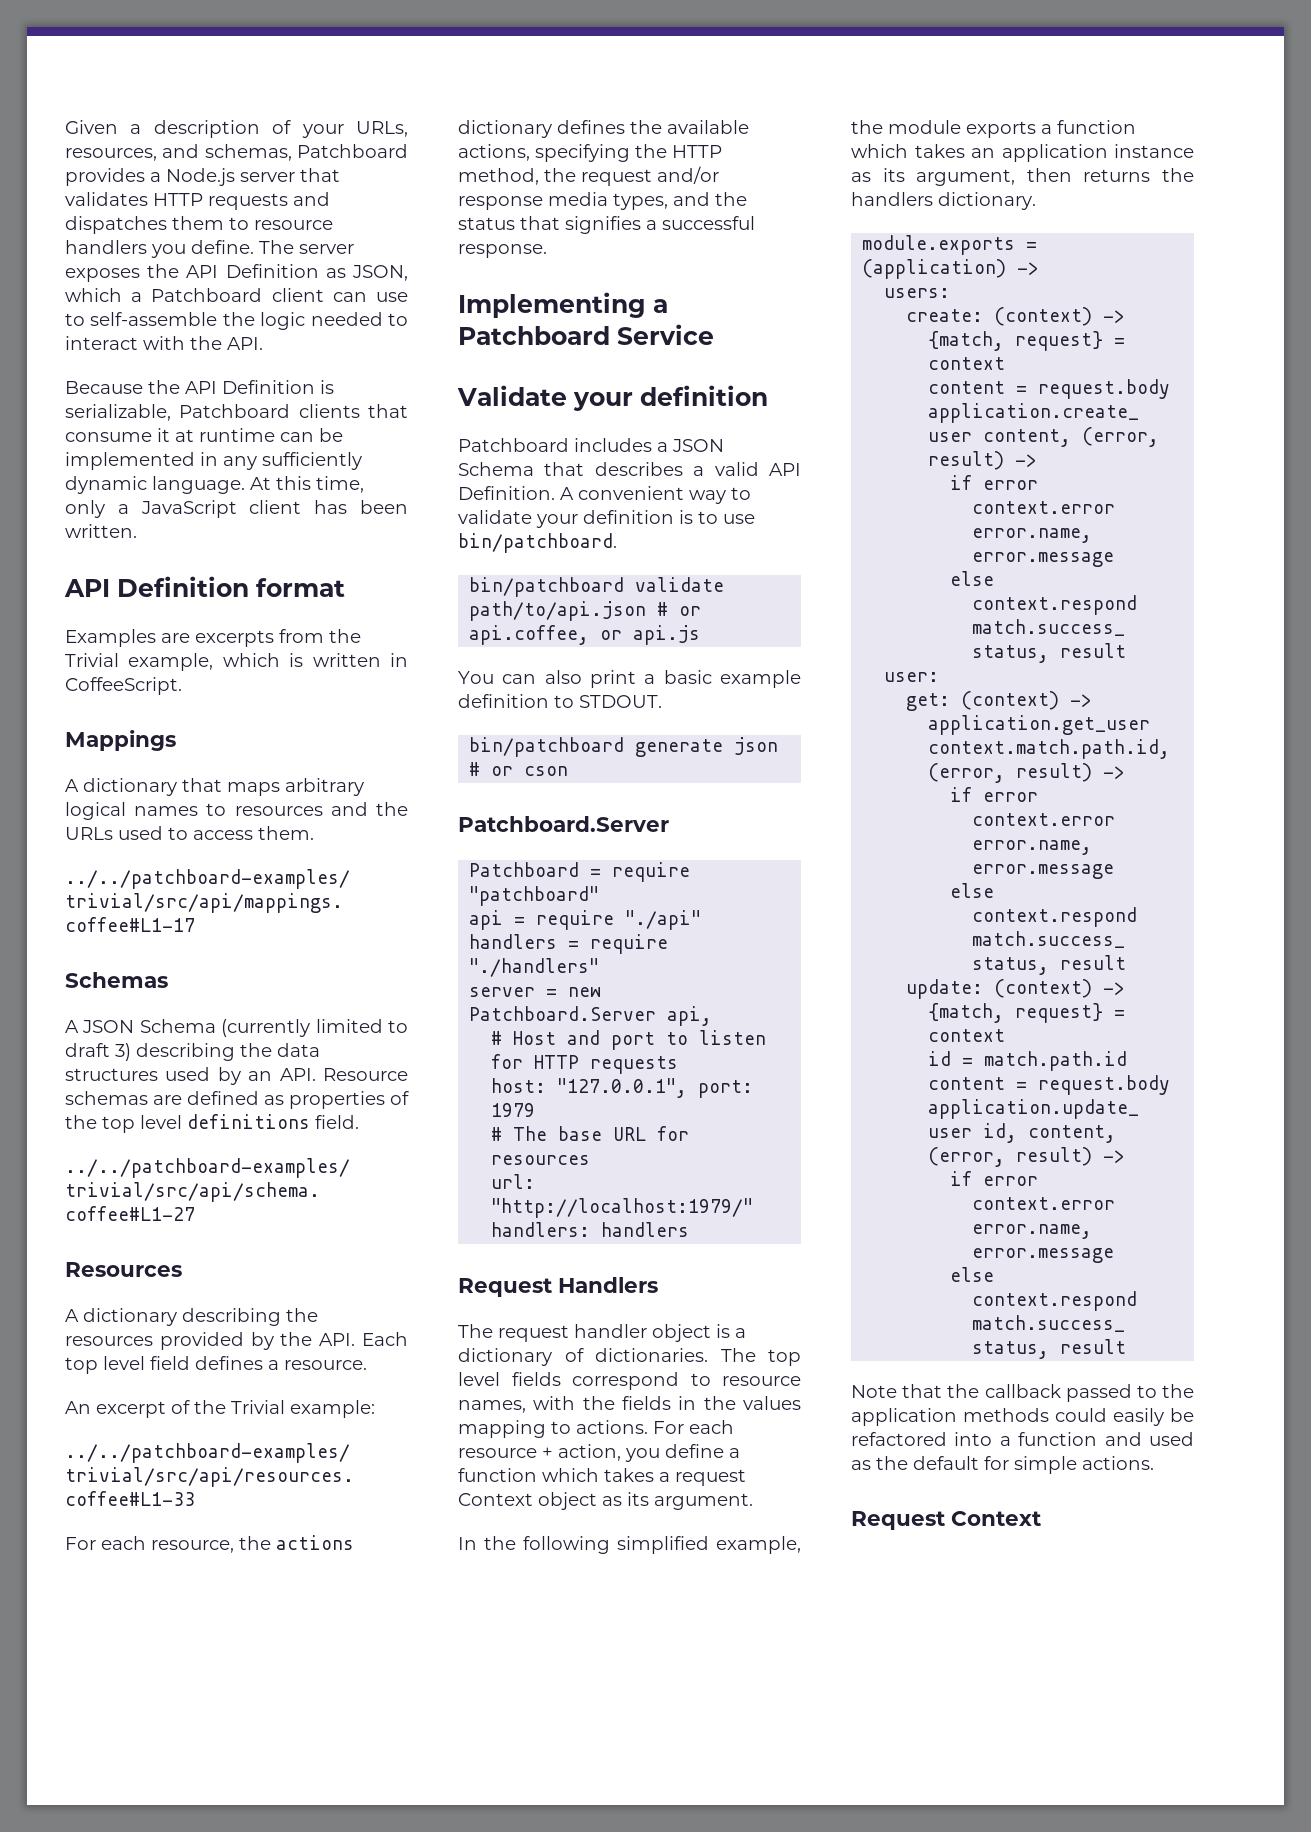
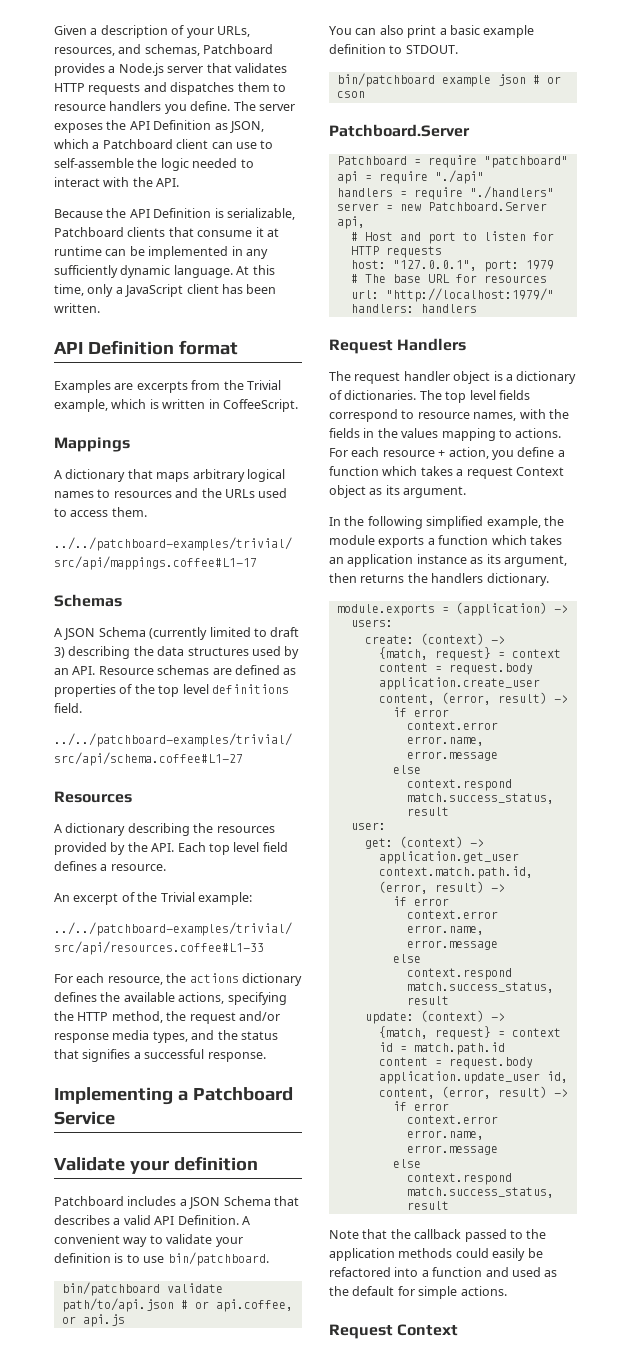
[635,739,724,757] generate -> [441,75,491,87] example

